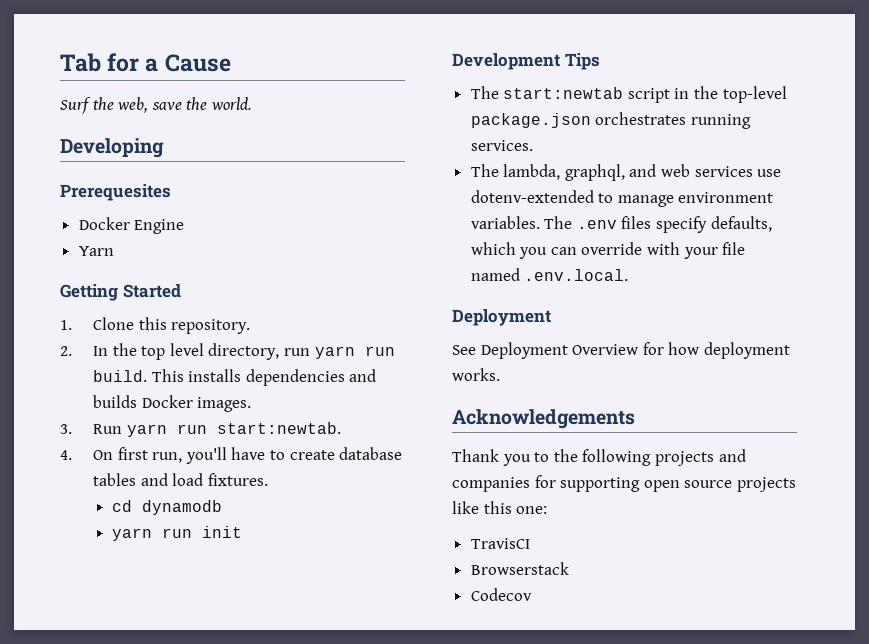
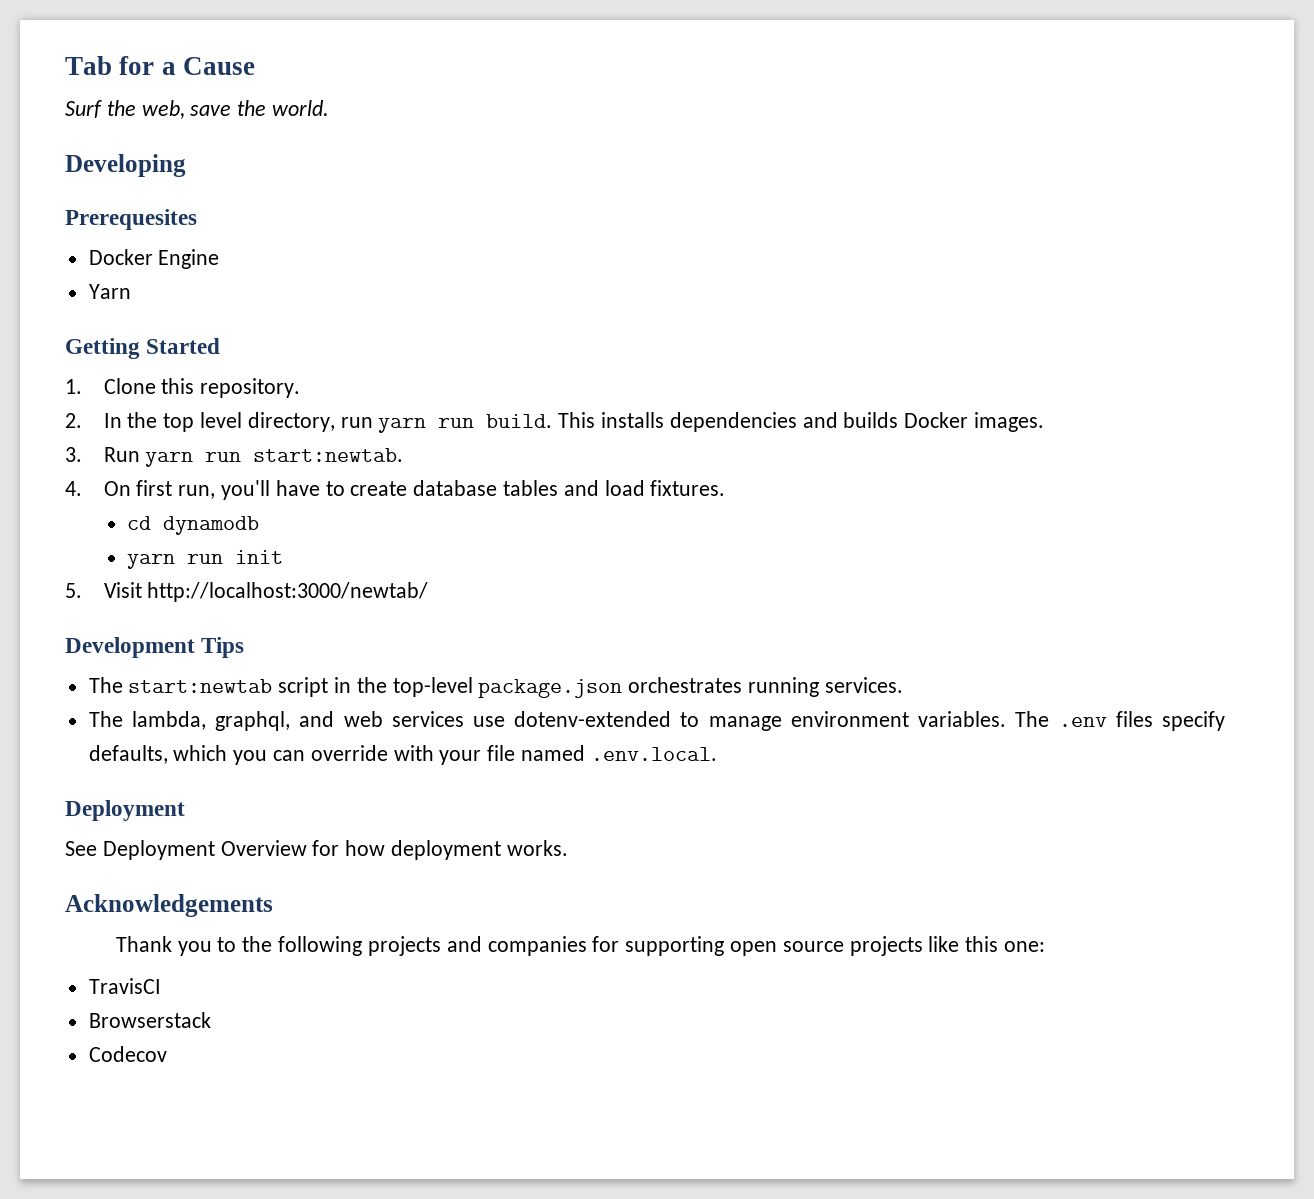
(242, 532) none -> [65,582,429,602] // 5. Visit http://localhost:3000/newtab/

